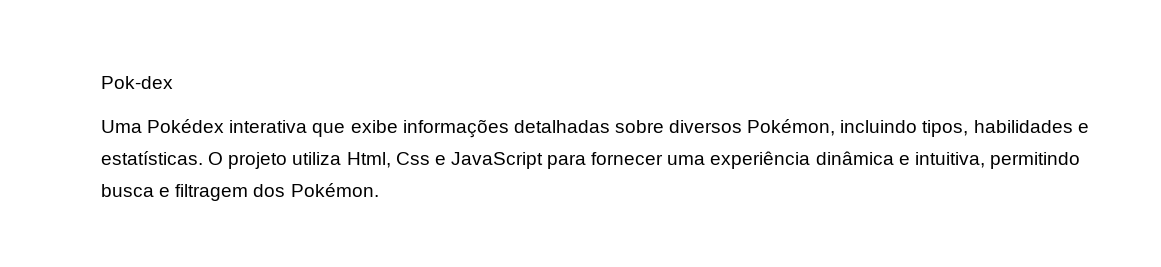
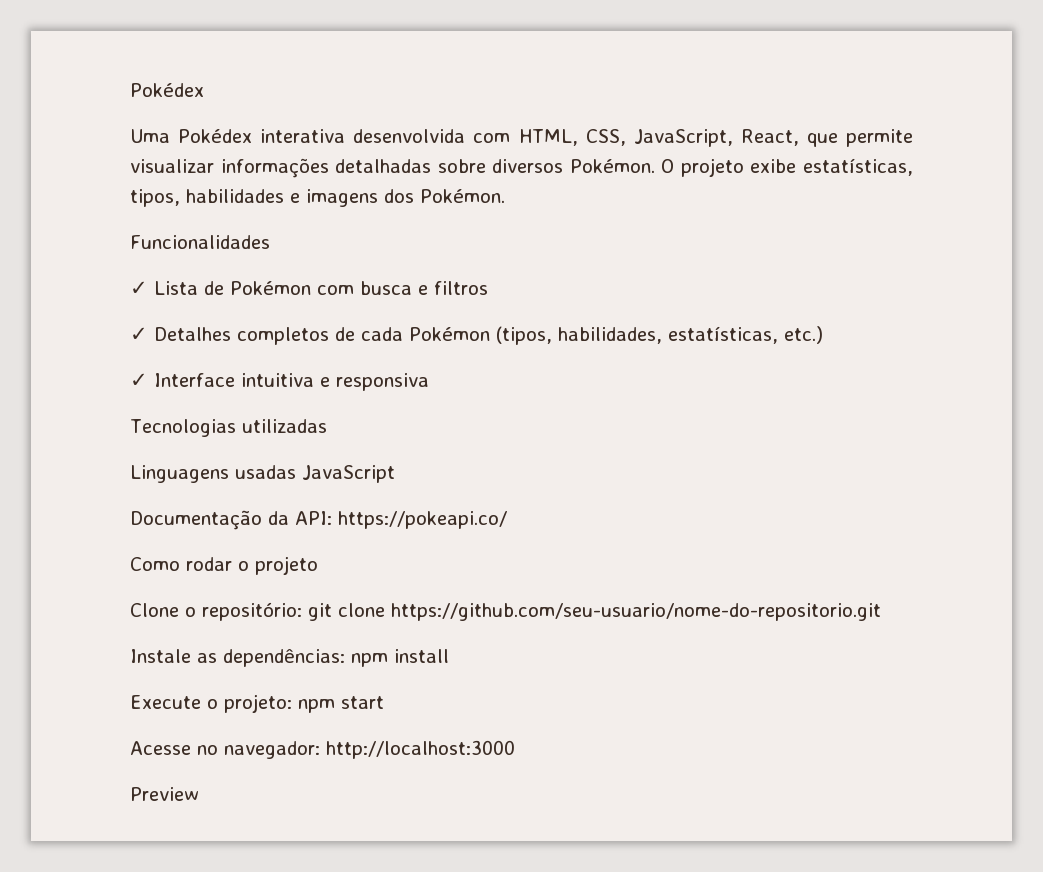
[101,76,173,89] Pok-dex -> [130,83,204,97] Pokédex
[312,119,1089,138] [101,151,1080,169] [101,183,379,201] que exibe informações detalhadas sobre diversos Pokémon, incluindo tipos, habilidades e estatísticas. O projeto utiliza Html, Css e JavaScript para fornecer uma experiência dinâmica e intuitiva, permitindo busca e filtragem dos Pokémon. -> [353,129,914,147] [130,158,913,178] [130,189,505,207] [130,235,270,249] [130,281,488,295] [130,326,823,345] [130,373,429,391] [130,419,327,437] [130,465,395,483] [130,510,507,530] [130,556,318,575] [130,602,881,621] [130,649,449,667] [130,694,384,713] [130,740,515,759] [130,787,199,801] desenvolvida com HTML, CSS, JavaScript, React, que permite visualizar informações detalhadas sobre diversos Pokémon. O projeto exibe estatísticas, tipos, habilidades e imagens dos Pokémon. // Funcionalidades // ✓ Lista de Pokémon com busca e filtros // ✓ Detalhes completos de cada Pokémon (tipos, habilidades, estatísticas, etc.) // ✓ Interface intuitiva e responsiva // Tecnologias utilizadas // Linguagens usadas JavaScript // Documentação da API: https://pokeapi.co/ // Como rodar o projeto // Clone o repositório: git clone https://github.com/seu-usuario/nome-do-repositorio.git // Instale as dependências: npm install // Execute o projeto: npm start // Acesse no navegador: http://localhost:3000 // Preview

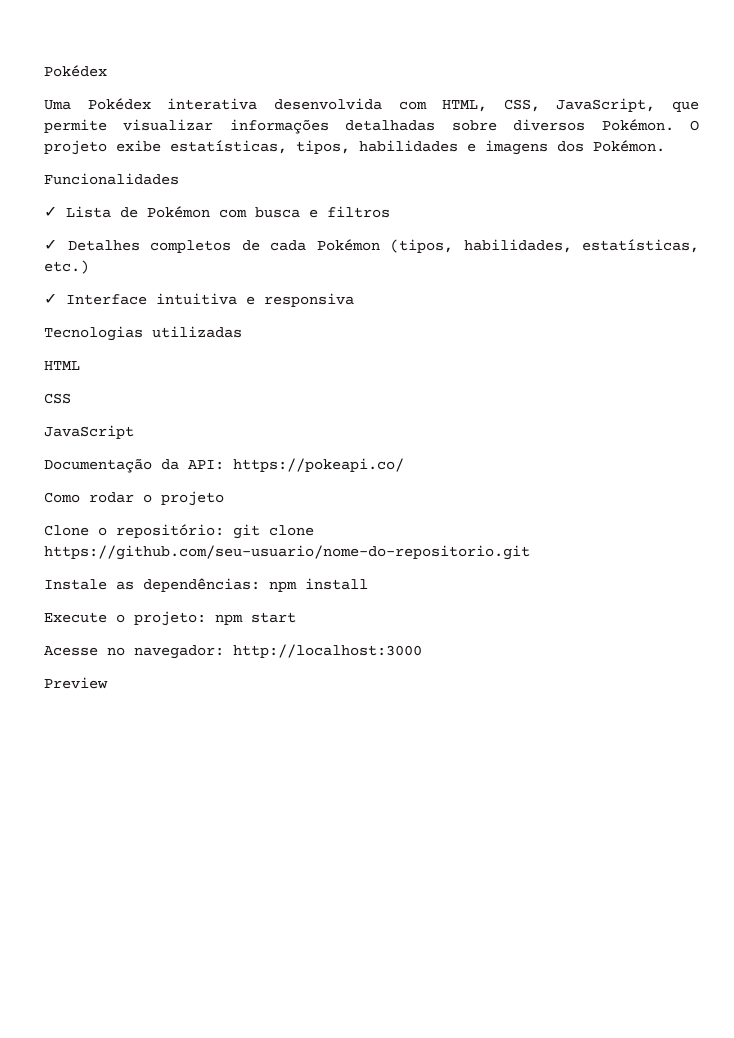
[740,129,799,146] React, -> (656, 105) none
[130,465,296,483] Linguagens usadas -> [44,361,80,370] [44,393,71,404] HTML // CSS //

